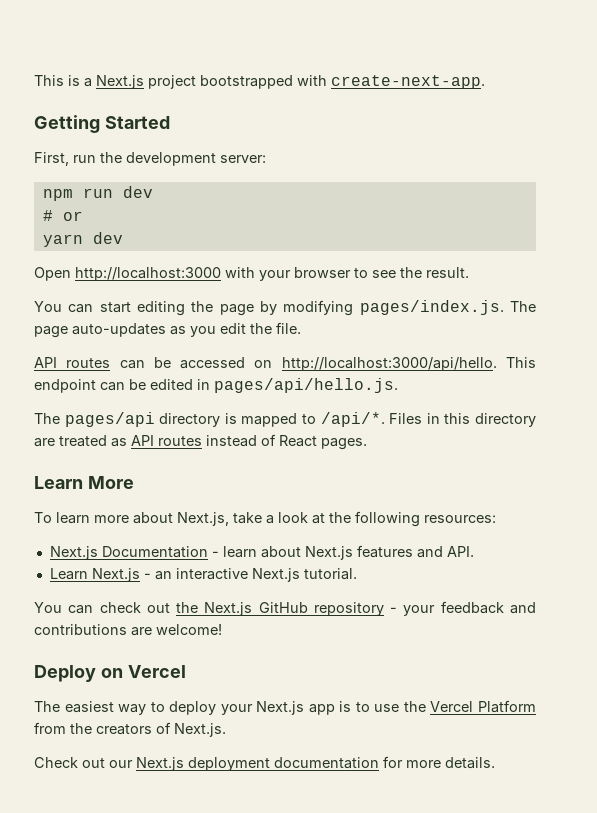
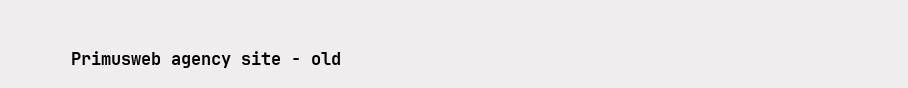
[34,75,485,89] [34,115,170,133] [34,152,266,166] [42,186,153,201] [42,210,83,221] [42,232,123,247] [34,267,469,281] [34,300,536,316] [34,322,301,338] [34,357,536,371] [34,378,398,393] [34,412,537,427] [34,434,367,450] [34,476,134,489] [34,511,496,527] [49,545,474,560] [49,568,357,582] [34,601,536,616] [34,624,222,636] [34,665,186,682] [34,700,537,715] [34,722,226,737] [34,756,495,771] This is a Next.js project bootstrapped with create-next-app. // Getting Started // First, run the development server: // npm run dev // # or // yarn dev // Open http://localhost:3000 with your browser to see the result. // You can start editing the page by modifying pages/index.js. The page auto-updates as you edit the file. // API routes can be accessed on http://localhost:3000/api/hello. This endpoint can be edited in pages/api/hello.js. // The pages/api directory is mapped to /api/*. Files in this directory are treated as API routes instead of React pages. // Learn More // To learn more about Next.js, take a look at the following resources: // Next.js Documentation - learn about Next.js features and API. // Learn Next.js - an interactive Next.js tutorial. // You can check out the Next.js GitHub repository - your feedback and contributions are welcome! // Deploy on Vercel // The easiest way to deploy your Next.js app is to use the Vercel Platform from the creators of Next.js. // Check out our Next.js deployment documentation for more details. -> [71,51,341,68] Primusweb agency site - old

